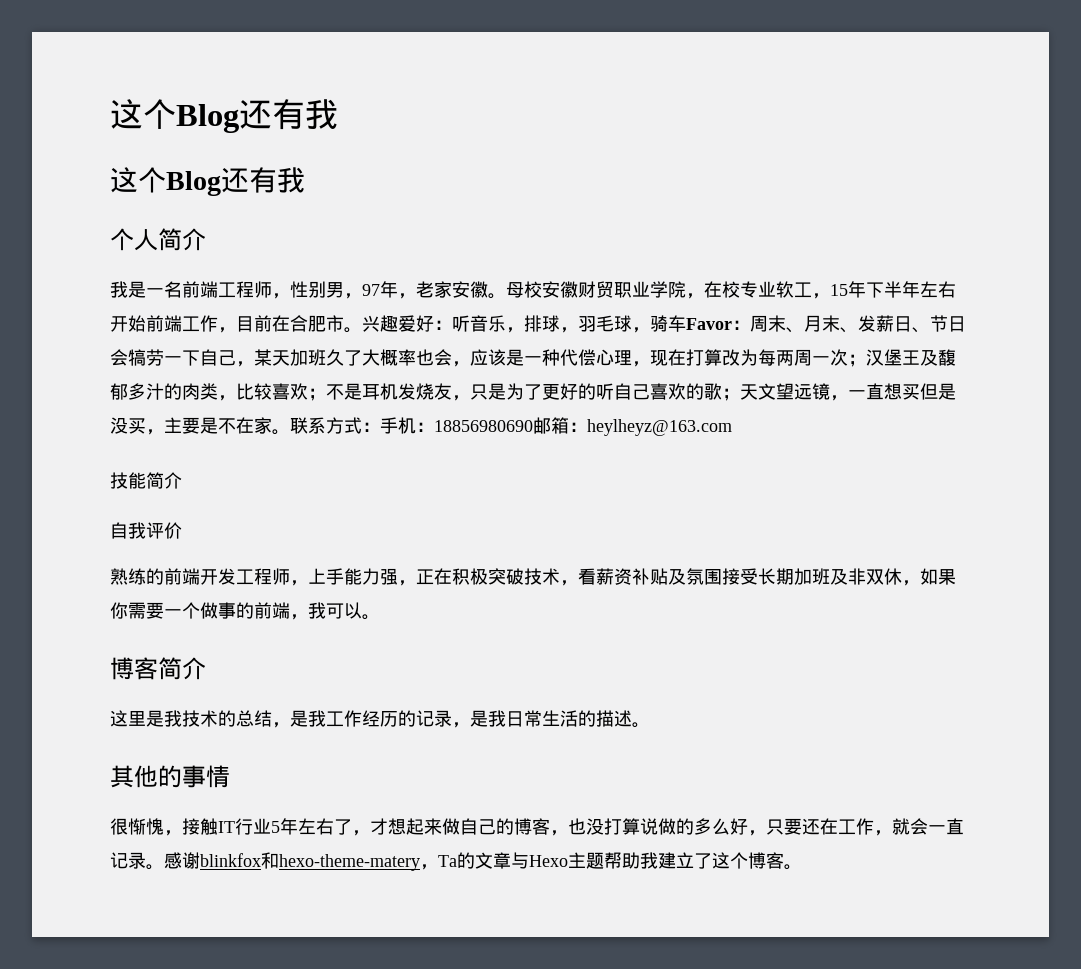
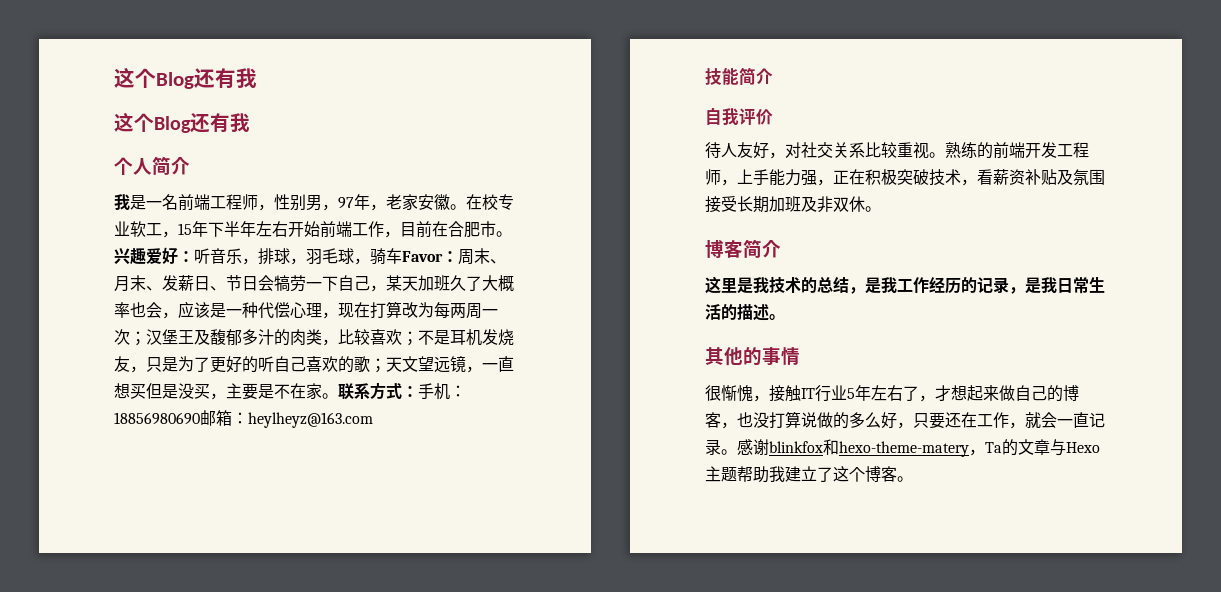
[506,281,704,299] 母校安徽财贸职业学院， -> (466, 207) none
(182, 530) none -> [705,142,945,159] 待人友好，对社交关系比较重视。
[902,568,956,586] [110,602,362,620] ，如果你需要一个做事的前端，我可以 -> (865, 204) none

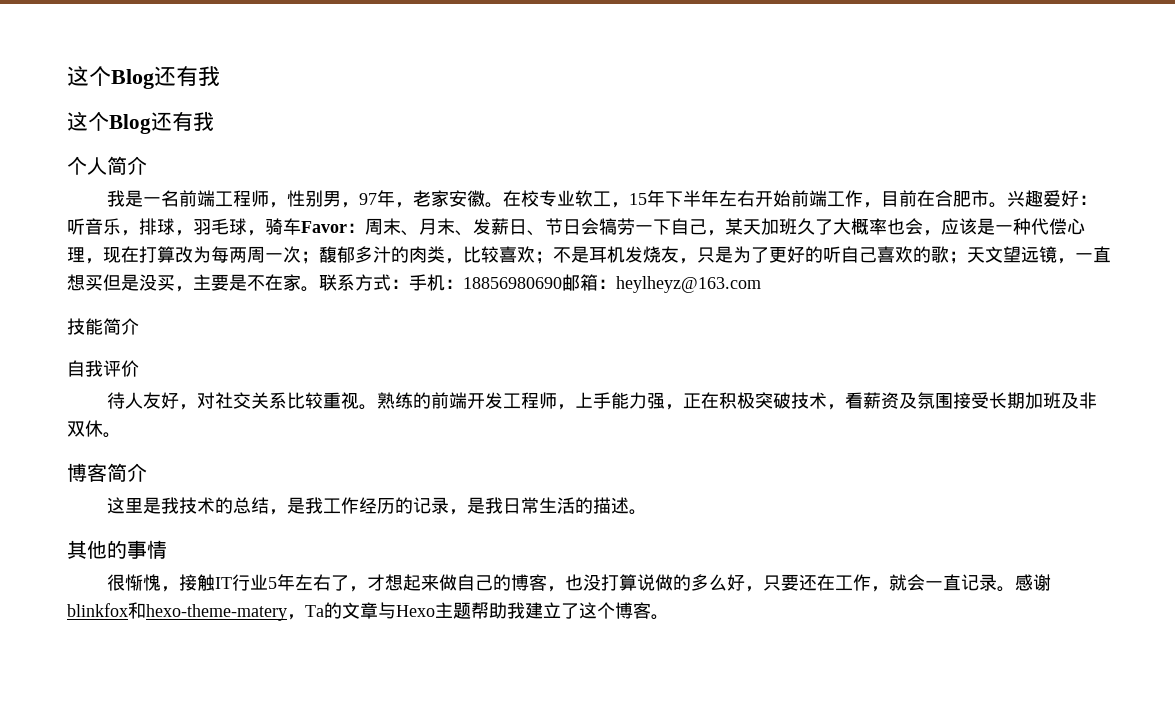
[146,329,210,345] 汉堡王及 -> (319, 257) none
[1025,169,1057,185] 补贴 -> (900, 400) none

